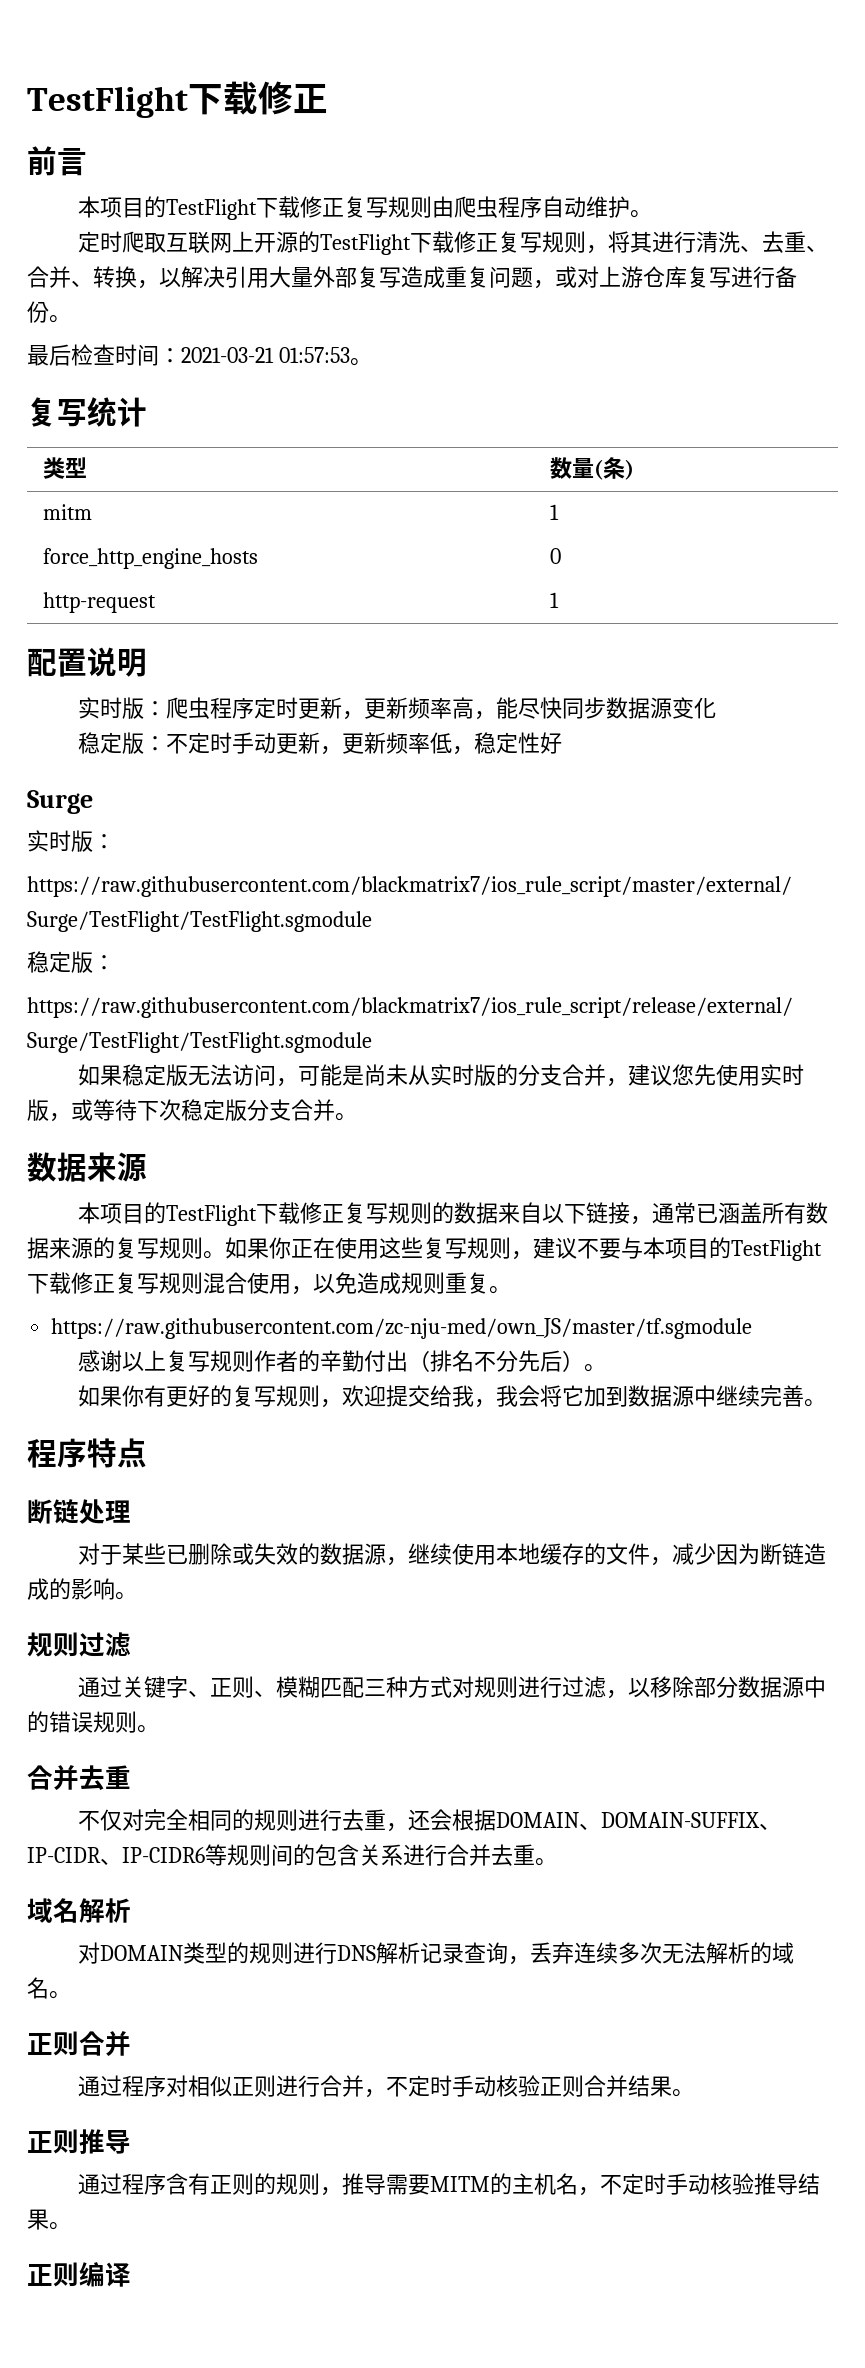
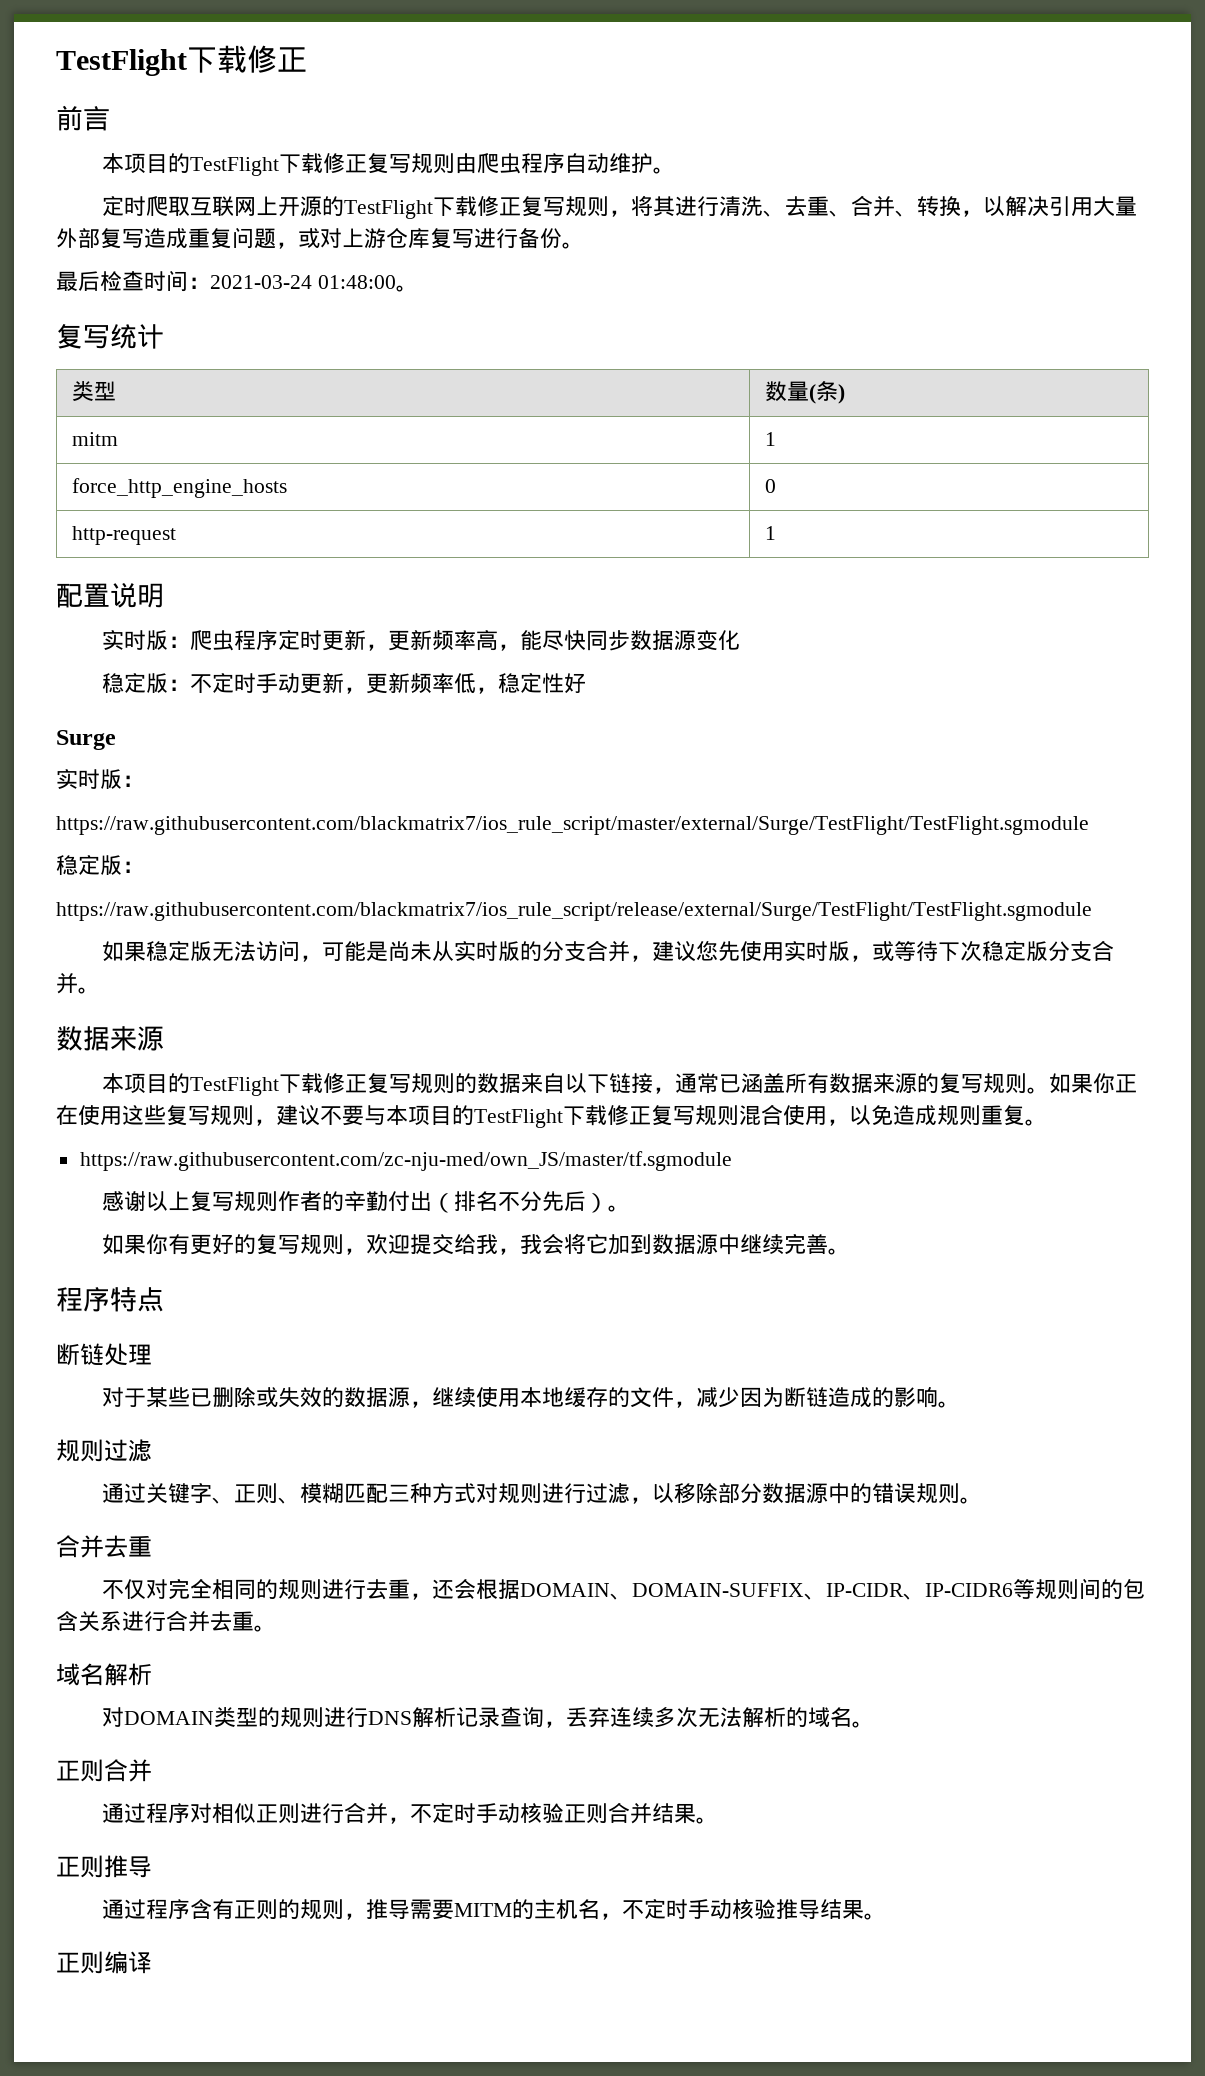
[181,347,350,363] 2021-03-21 01:57:53 -> [210,275,396,289] 2021-03-24 01:48:00

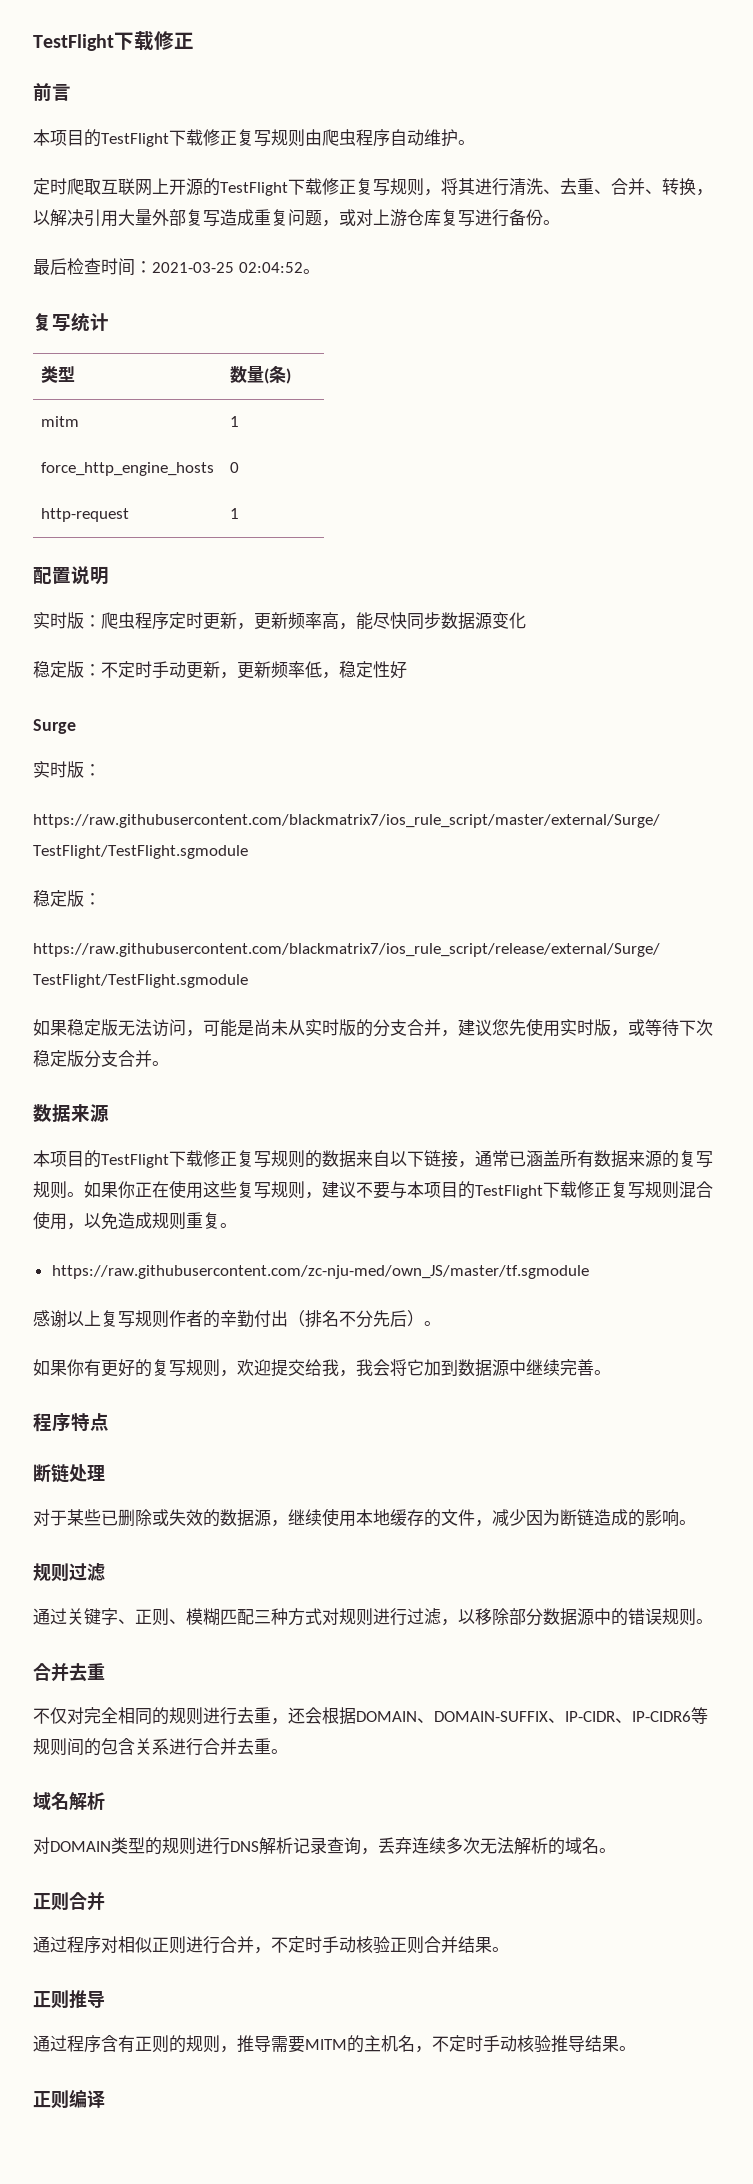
[210,275,396,289] 2021-03-24 01:48:00 -> [152,262,303,273] 2021-03-25 02:04:52

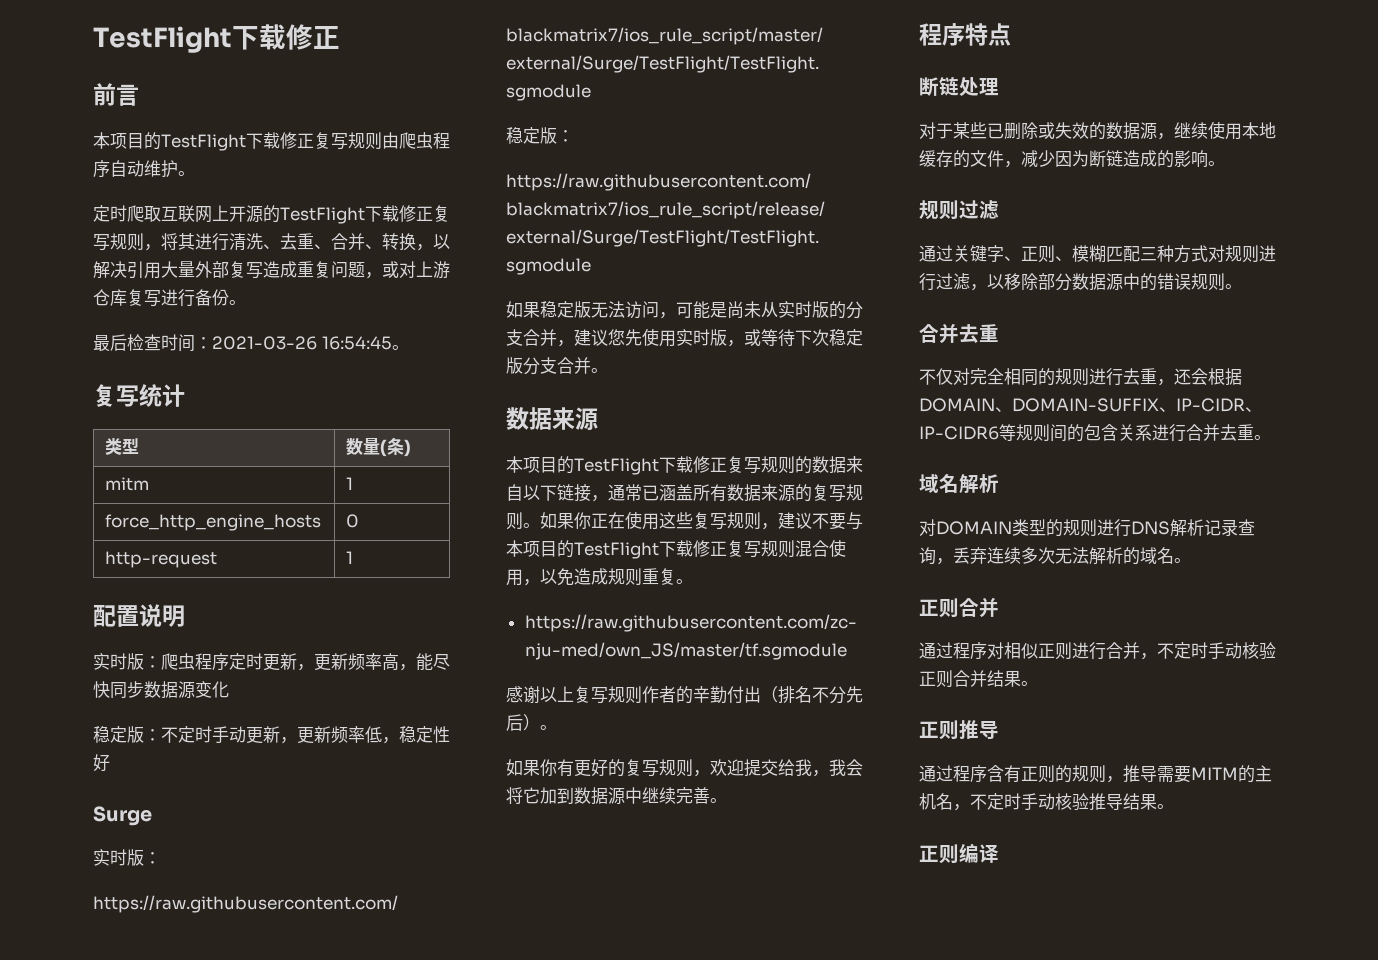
[152,262,303,273] 2021-03-25 02:04:52 -> [212,336,392,350] 2021-03-26 16:54:45

